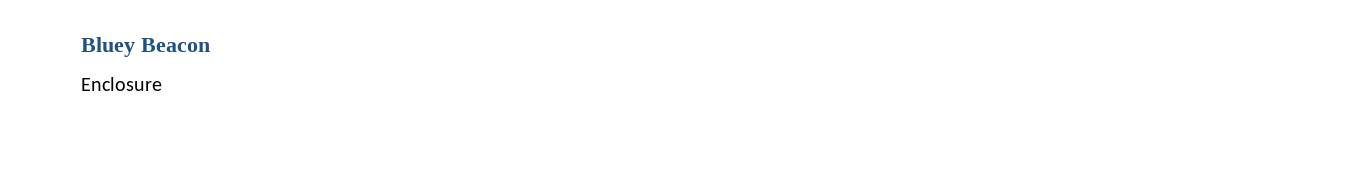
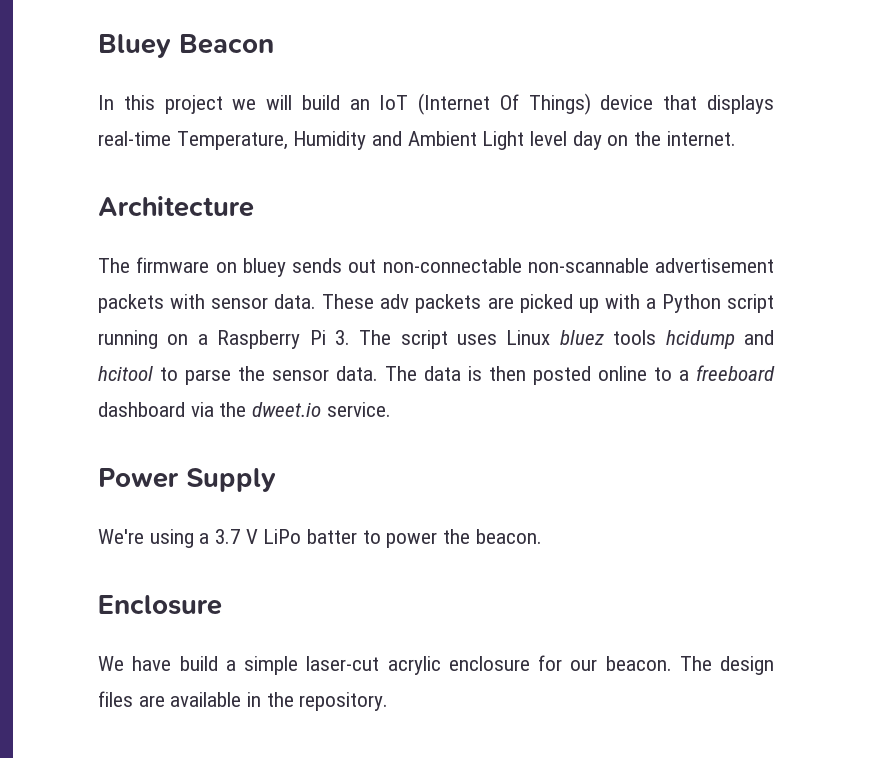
[81,77,162,91] Enclosure -> [98,93,774,115] [98,131,736,150] [98,196,254,217] [98,257,774,277] [98,294,775,313] [98,330,774,349] [98,365,775,385] [98,402,391,417] [98,468,276,492] [98,529,542,548] [98,595,222,615] [98,655,774,675] [98,691,389,711] In this project we will build an IoT (Internet Of Things) device that displays real-time Temperature, Humidity and Ambient Light level day on the internet. // Architecture // The firmware on bluey sends out non-connectable non-scannable advertisement packets with sensor data. These adv packets are picked up with a Python script running on a Raspberry Pi 3. The script uses Linux bluez tools hcidump and hcitool to parse the sensor data. The data is then posted online to a freeboard dashboard via the dweet.io service. // Power Supply // We're using a 3.7 V LiPo batter to power the beacon. // Enclosure // We have build a simple laser-cut acrylic enclosure for our beacon. The design files are available in the repository.

